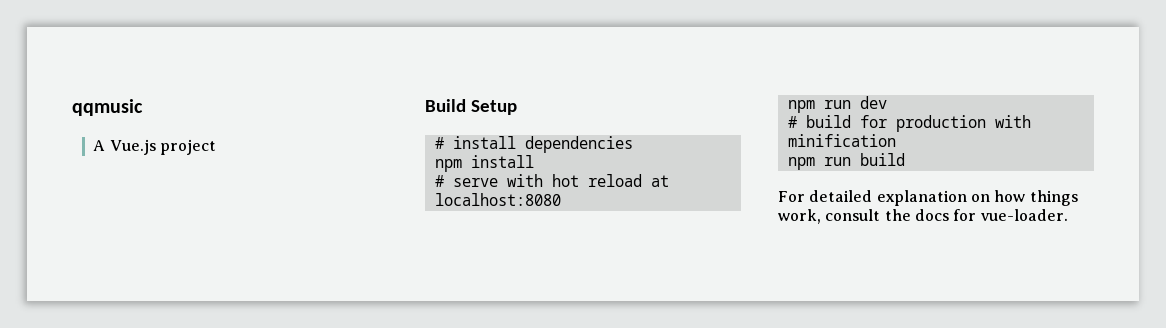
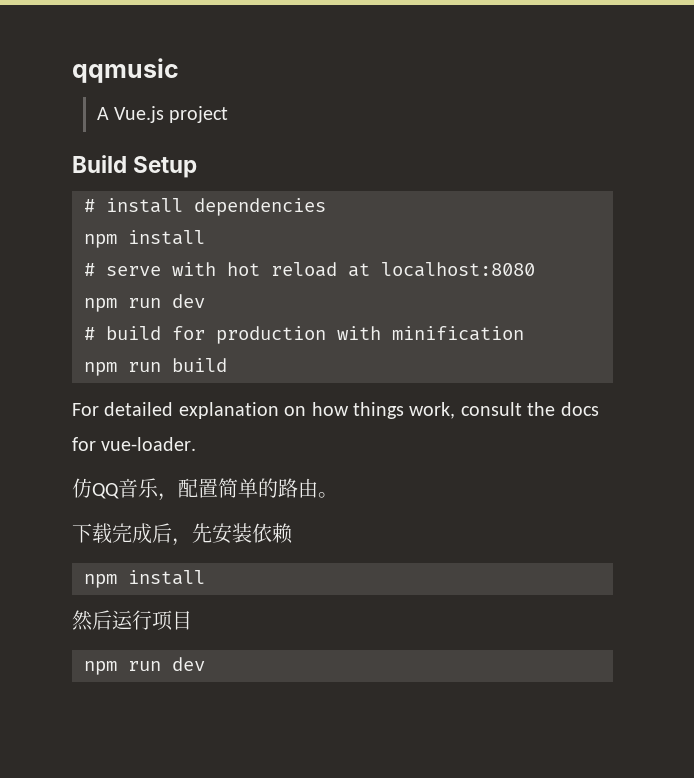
(1068, 215) none -> [72,478,338,501] [72,523,293,546] [84,570,205,588] [72,610,192,631] [84,657,205,675] // 仿QQ音乐，配置简单的路由。 // 下载完成后，先安装依赖 // npm install // 然后运行项目 // npm run dev

